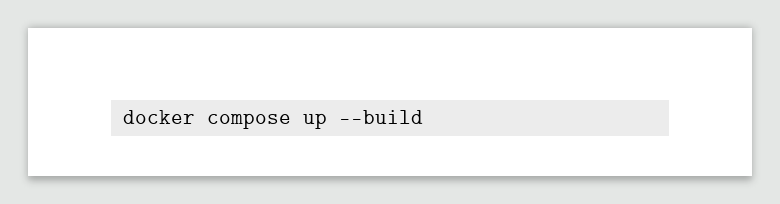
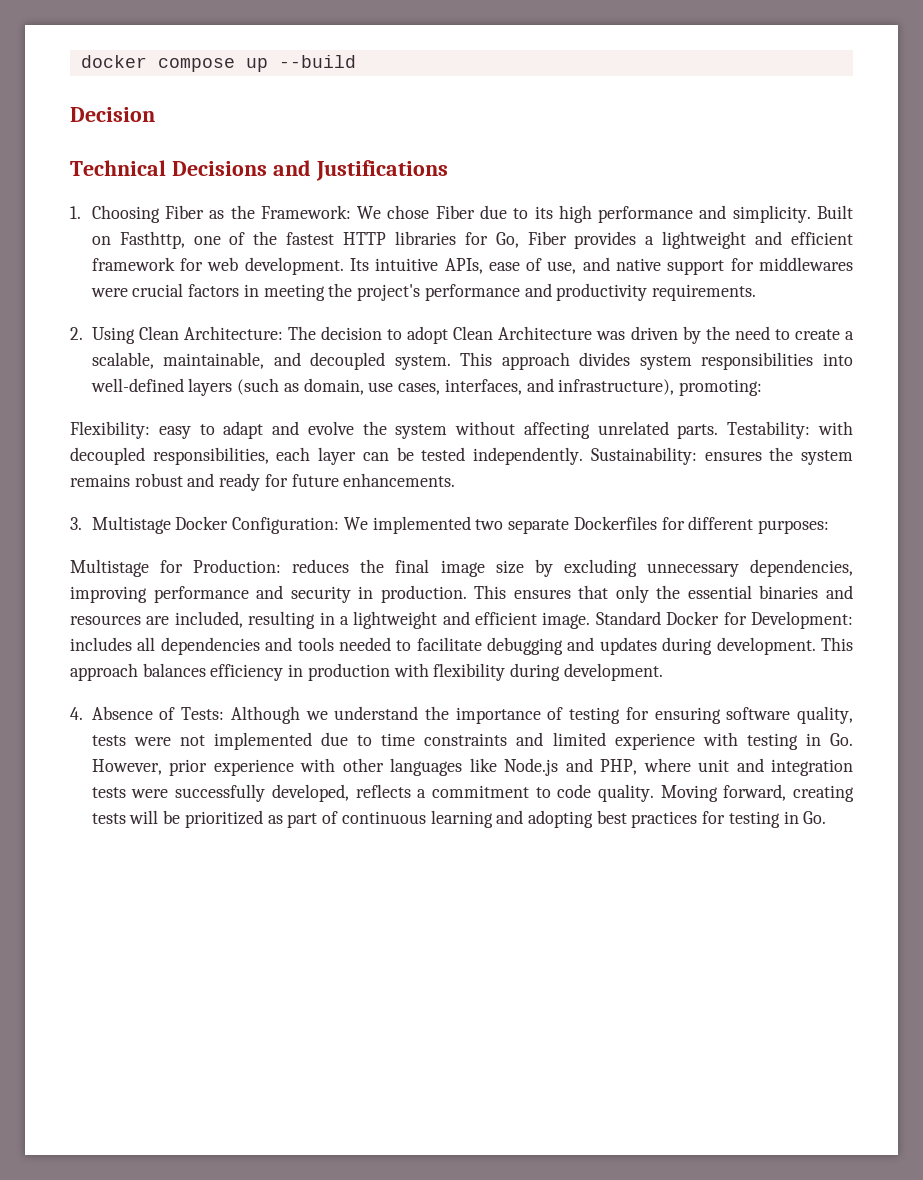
(423, 117) none -> [70,107,155,122] [70,160,448,181] [70,205,853,223] [91,231,854,249] [91,257,854,275] [90,283,756,301] [70,326,854,344] [91,352,853,370] [90,378,763,396] [70,421,853,439] [70,447,854,465] [70,473,456,491] [70,516,829,534] [70,559,853,577] [70,585,854,603] [70,611,853,629] [70,637,853,655] [70,663,663,681] [70,706,853,724] [91,732,853,750] [91,758,854,776] [91,784,854,802] [91,810,827,828] // Decision // Technical Decisions and Justifications // 1. Choosing Fiber as the Framework: We chose Fiber due to its high performance and simplicity. Built on Fasthttp, one of the fastest HTTP libraries for Go, Fiber provides a lightweight and efficient framework for web development. Its intuitive APIs, ease of use, and native support for middlewares were crucial factors in meeting the project's performance and productivity requirements. // 2. Using Clean Architecture: The decision to adopt Clean Architecture was driven by the need to create a scalable, maintainable, and decoupled system. This approach divides system responsibilities into well-defined layers (such as domain, use cases, interfaces, and infrastructure), promoting: // Flexibility: easy to adapt and evolve the system without affecting unrelated parts. Testability: with decoupled responsibilities, each layer can be tested independently. Sustainability: ensures the system remains robust and ready for future enhancements. // 3. Multistage Docker Configuration: We implemented two separate Dockerfiles for different purposes: // Multistage for Production: reduces the final image size by excluding unnecessary dependencies, improving performance and security in production. This ensures that only the essential binaries and resources are included, resulting in a lightweight and efficient image. Standard Docker for Development: includes all dependencies and tools needed to facilitate debugging and updates during development. This approach balances efficiency in production with flexibility during development. // 4. Absence of Tests: Although we understand the importance of testing for ensuring software quality, tests were not implemented due to time constraints and limited experience with testing in Go. However, prior experience with other languages like Node.js and PHP, where unit and integration tests were successfully developed, reflects a commitment to code quality. Moving forward, creating tests will be prioritized as part of continuous learning and adopting best practices for testing in Go.

